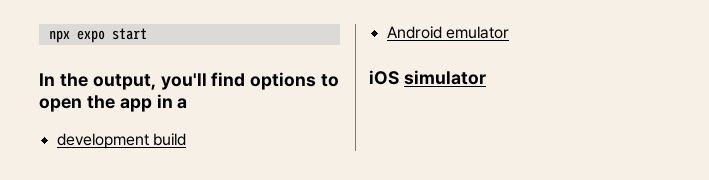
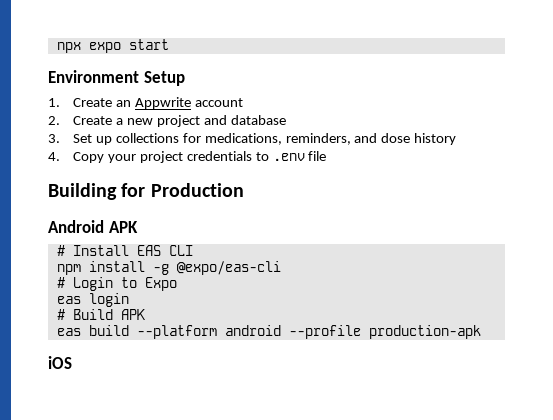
[39,72,340,90] [39,94,188,112] [56,133,186,149] [386,26,509,39] In the output, you'll find options to open the app in a // development build // Android emulator -> [48,70,185,86] [48,97,243,109] [48,115,286,127] [48,133,457,145] [48,151,327,163] [48,183,244,200] [48,220,138,233] [56,245,193,256] [56,261,281,275] [56,277,177,291] [56,293,129,307] [56,309,145,320] [56,325,481,339] Environment Setup // 1. Create an Appwrite account // 2. Create a new project and database // 3. Set up collections for medications, reminders, and dose history // 4. Copy your project credentials to .env file // Building for Production // Android APK // # Install EAS CLI // npm install -g @expo/eas-cli // # Login to Expo // eas login // # Build APK // eas build --platform android --profile production-apk
[403,70,486,85] simulator -> (72, 362) none

